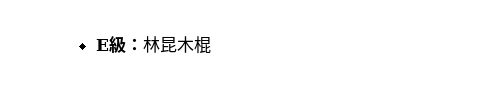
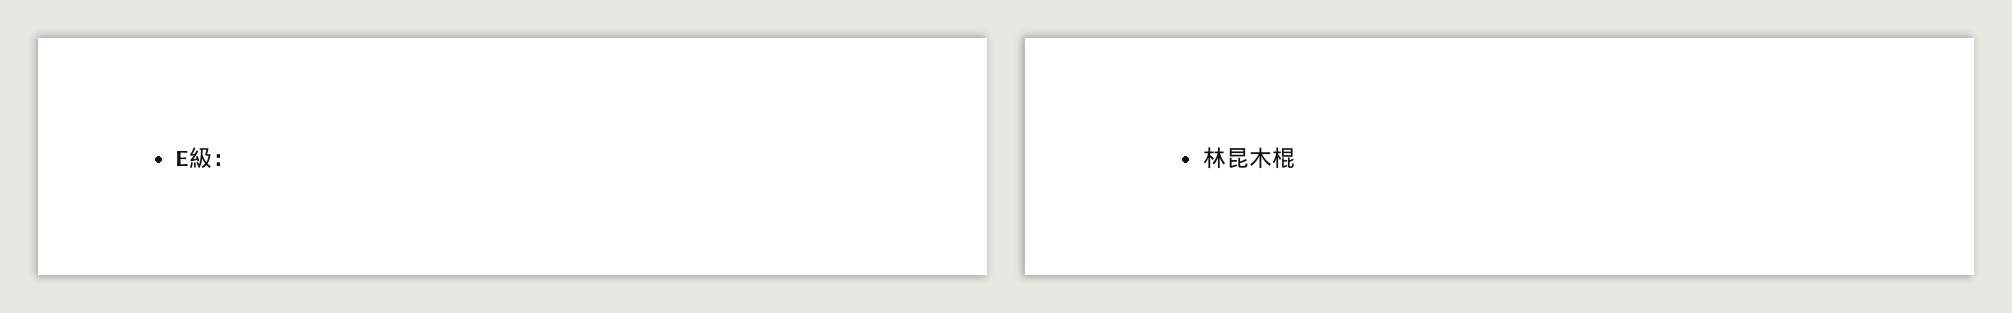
(143, 44) none -> (236, 160) //

